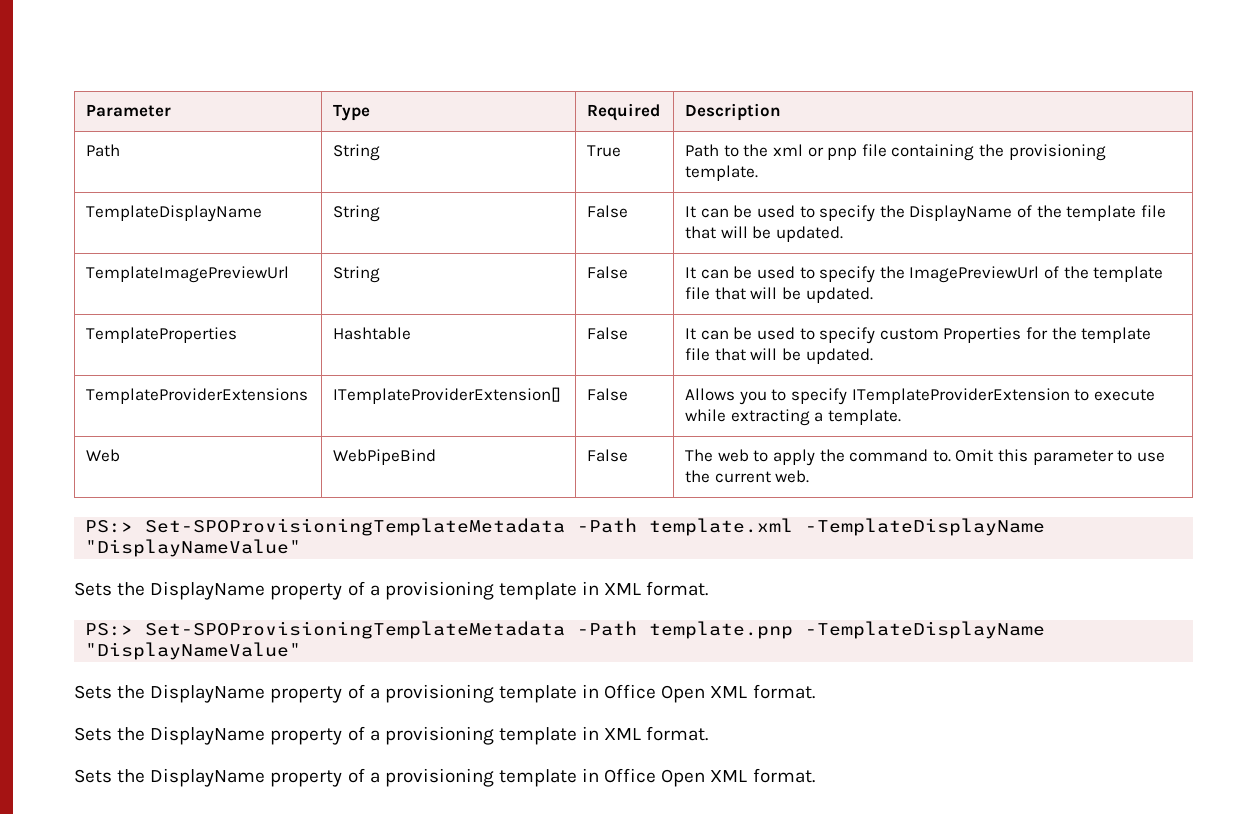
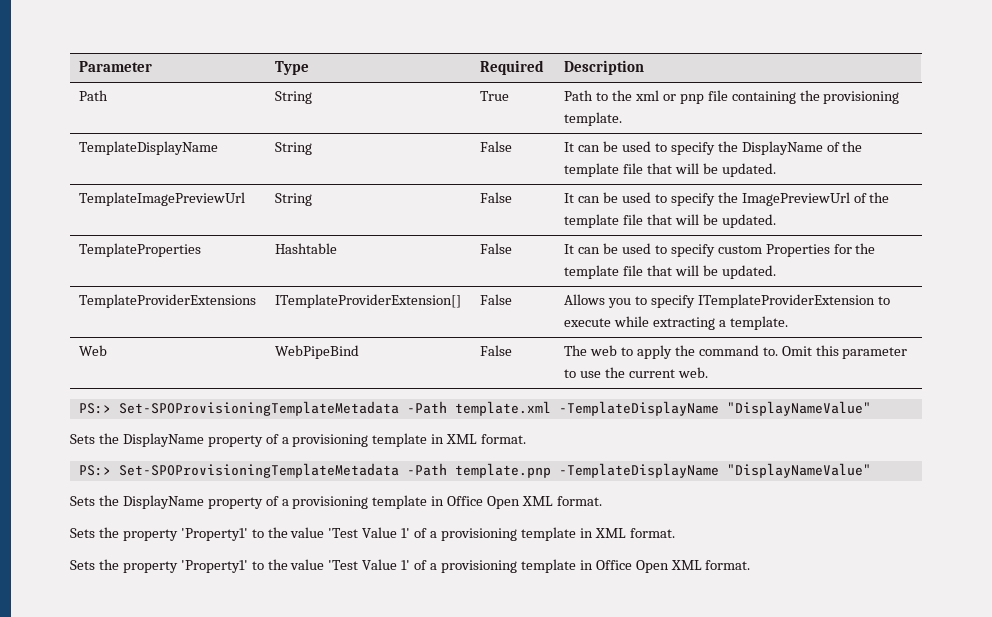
[150,726,343,745] DisplayName property -> [122,527,411,541] property 'Property1' to the value 'Test Value 1'
[150,768,343,787] DisplayName property -> [122,559,411,573] property 'Property1' to the value 'Test Value 1'

